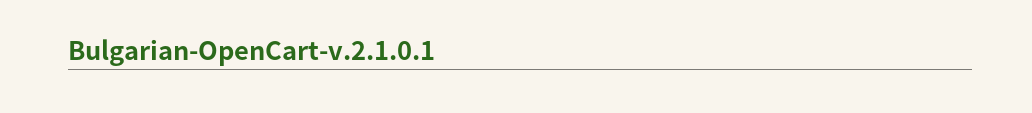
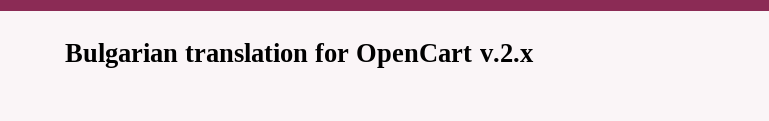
[68,39,435,66] Bulgarian-OpenCart-v.2.1.0.1 -> [65,43,534,68] Bulgarian translation for OpenCart v.2.x

